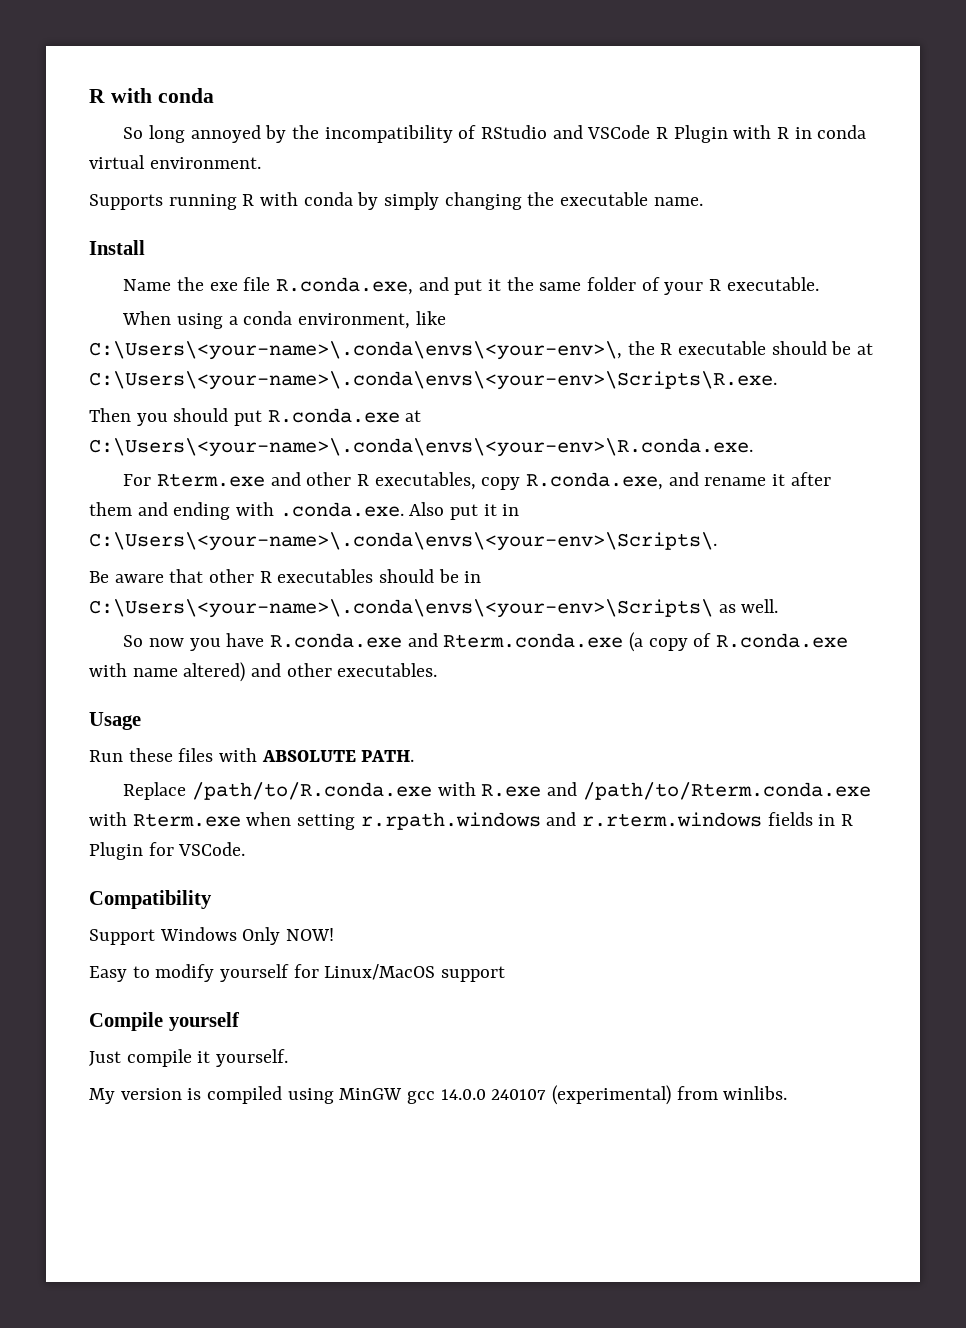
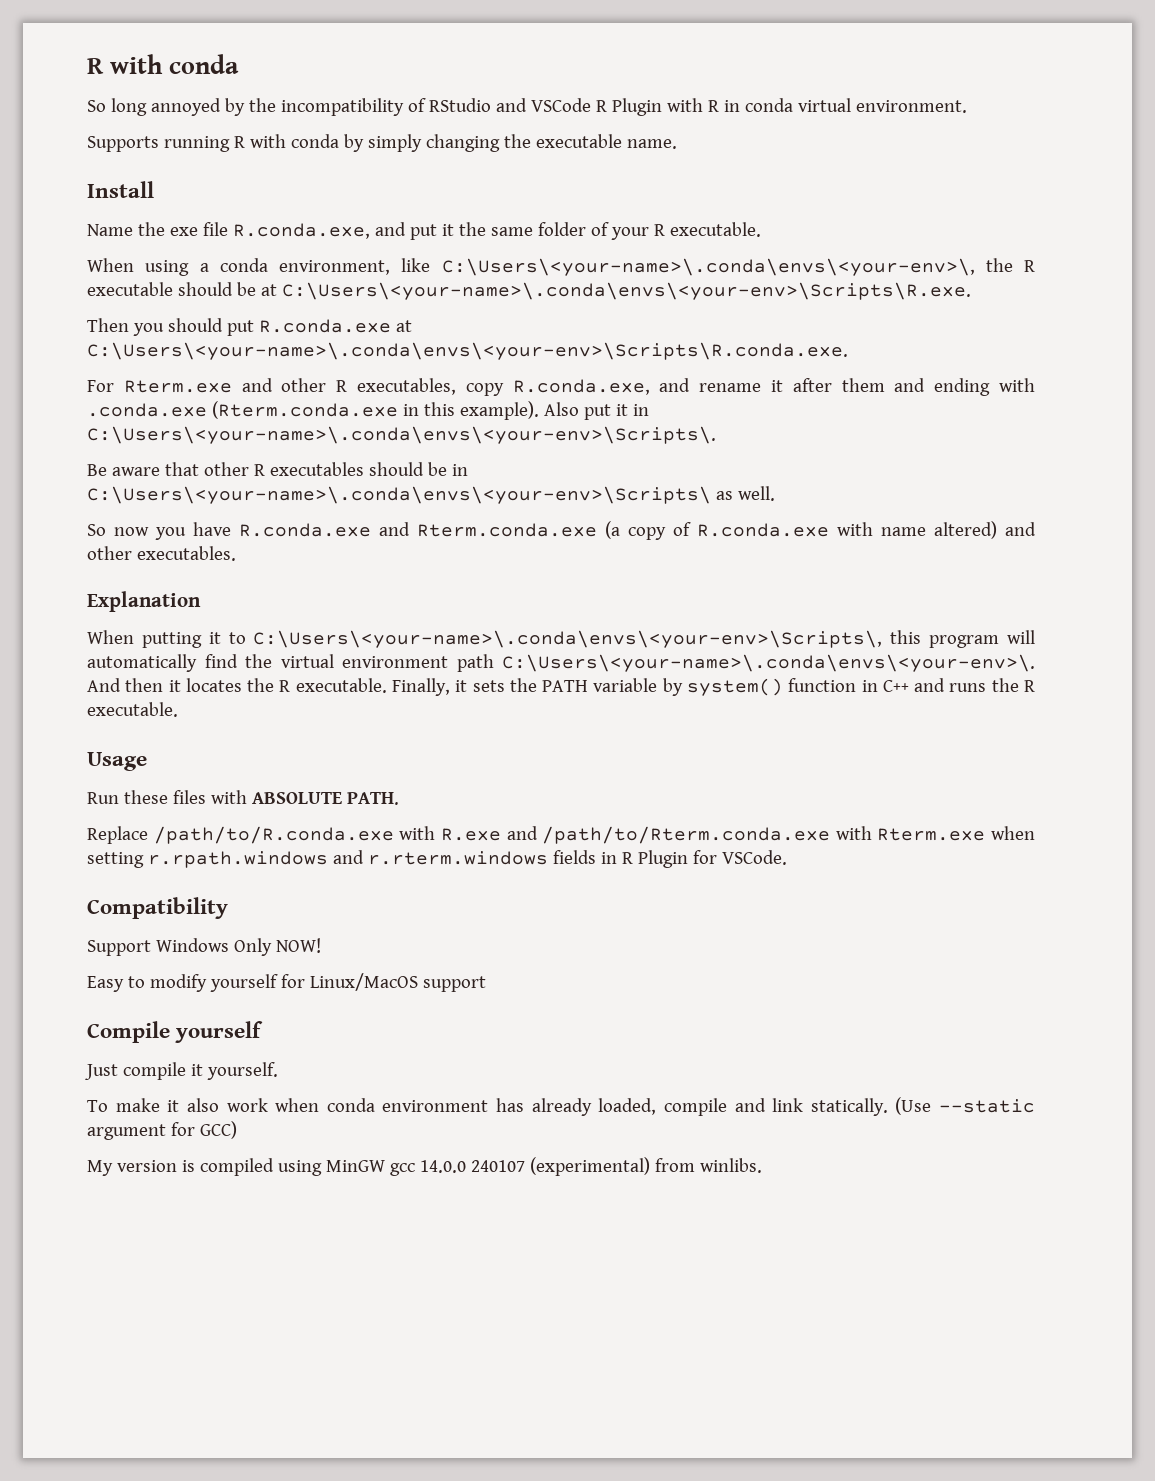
[89,438,753,457] C:\Users\<your-name>\.conda\envs\<your-env>\R.conda.exe. -> [87,342,848,360] C:\Users\<your-name>\.conda\envs\<your-env>\Scripts\R.conda.exe.
[279,502,404,517] .conda.exe. -> [87,401,539,420] .conda.exe (Rterm.conda.exe in this example).
(438, 670) none -> [87,591,201,612] [87,630,1035,648] [87,654,1035,672] [87,678,1036,696] [87,702,178,717] // Explanation // When putting it to C:\Users\<your-name>\.conda\envs\<your-env>\Scripts\, this program will automatically find the virtual environment path C:\Users\<your-name>\.conda\envs\<your-env>\. And then it locates the R executable. Finally, it sets the PATH variable by system() function in C++ and runs the R executable.
(289, 1058) none -> [87,1097,1035,1116] [87,1121,237,1140] // To make it also work when conda environment has already loaded, compile and link statically. (Use --static argument for GCC)

